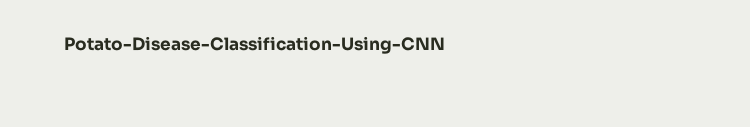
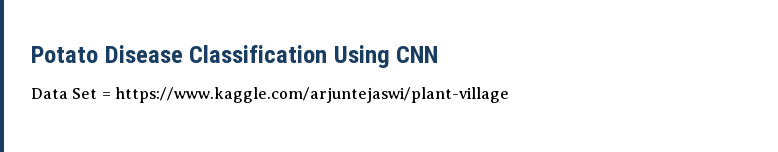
[64,36,445,54] Potato-Disease-Classification-Using-CNN -> [31,45,439,68] [31,87,509,103] Potato Disease Classification Using CNN // Data Set = https://www.kaggle.com/arjuntejaswi/plant-village

